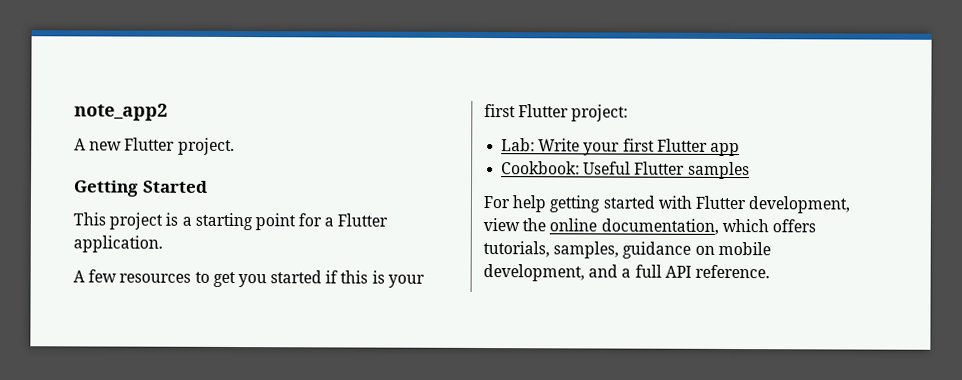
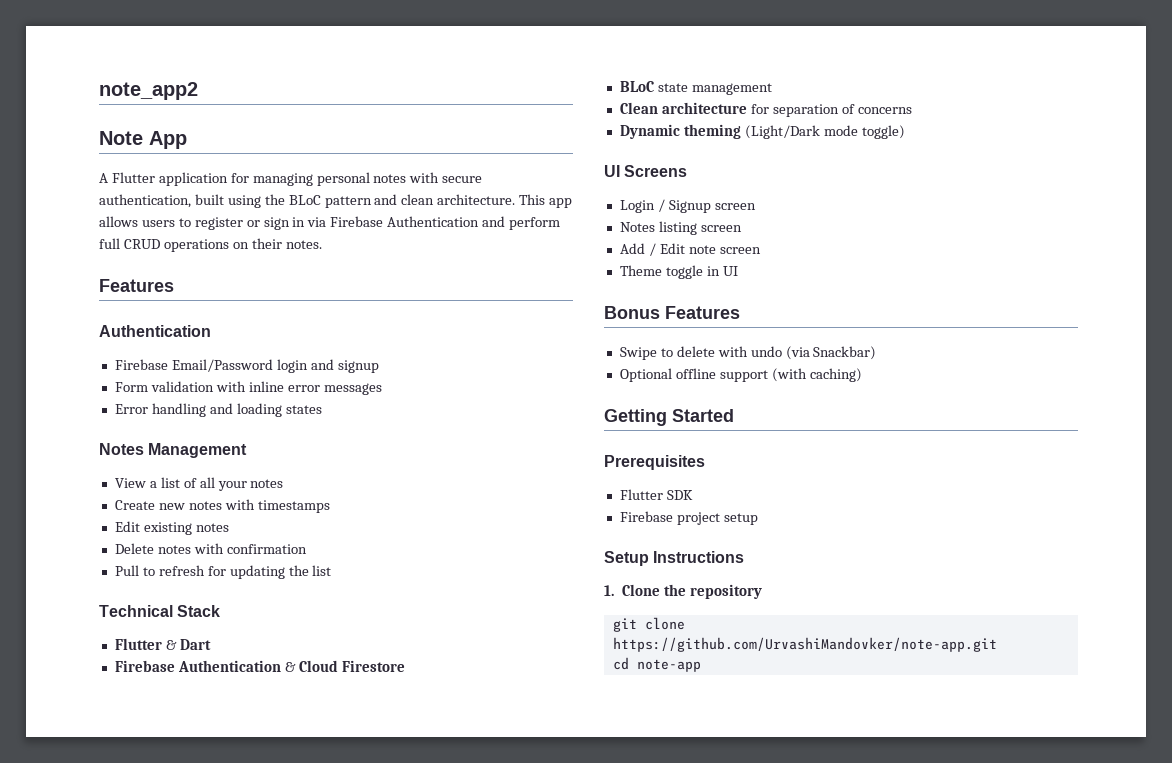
[74,137,235,156] [73,180,208,197] [73,212,389,231] [73,235,163,253] [73,269,425,288] [484,104,629,122] [501,138,740,157] [501,161,750,180] [483,195,851,214] [483,218,816,235] [483,241,771,259] [483,264,770,282] // A new Flutter project. // Getting Started // This project is a starting point for a Flutter application. // A few resources to get you started if this is your first Flutter project: // Lab: Write your first Flutter app // Cookbook: Useful Flutter samples // For help getting started with Flutter development, view the online documentation, which offers tutorials, samples, guidance on mobile development, and a full API reference. -> [99,131,187,149] [99,172,483,186] [99,194,573,208] [99,216,561,230] [99,238,322,252] [99,279,174,292] [99,325,211,337] [114,359,379,373] [114,381,382,395] [114,403,322,417] [99,443,248,458] [114,477,284,491] [114,499,330,513] [114,521,229,535] [114,543,307,554] [114,565,332,579] [99,605,221,617] [114,638,211,650] [114,660,405,672] [619,81,772,95] [619,102,912,117] [619,124,905,139] [604,165,688,177] [619,199,756,213] [619,221,742,235] [619,243,761,256] [619,265,738,279] [604,306,740,319] [619,346,877,360] [619,368,862,382] [604,409,734,426] [604,455,705,470] [619,489,693,500] [619,511,758,525] [604,551,745,566] [604,584,762,599] [612,617,685,632] [612,637,997,652] [612,657,701,672] // Note App // A Flutter application for managing personal notes with secure authentication, built using the BLoC pattern and clean architecture. This app allows users to register or sign in via Firebase Authentication and perform full CRUD operations on their notes. // Features // Authentication // Firebase Email/Password login and signup // Form validation with inline error messages // Error handling and loading states // Notes Management // View a list of all your notes // Create new notes with timestamps // Edit existing notes // Delete notes with confirmation // Pull to refresh for updating the list // Technical Stack // Flutter & Dart // Firebase Authentication & Cloud Firestore // BLoC state management // Clean architecture for separation of concerns // Dynamic theming (Light/Dark mode toggle) // UI Screens // Login / Signup screen // Notes listing screen // Add / Edit note screen // Theme toggle in UI // Bonus Features // Swipe to delete with undo (via Snackbar) // Optional offline support (with caching) // Getting Started // Prerequisites // Flutter SDK // Firebase project setup // Setup Instructions // 1. Clone the repository // git clone https://github.com/UrvashiMandovker/note-app.git // cd note-app

